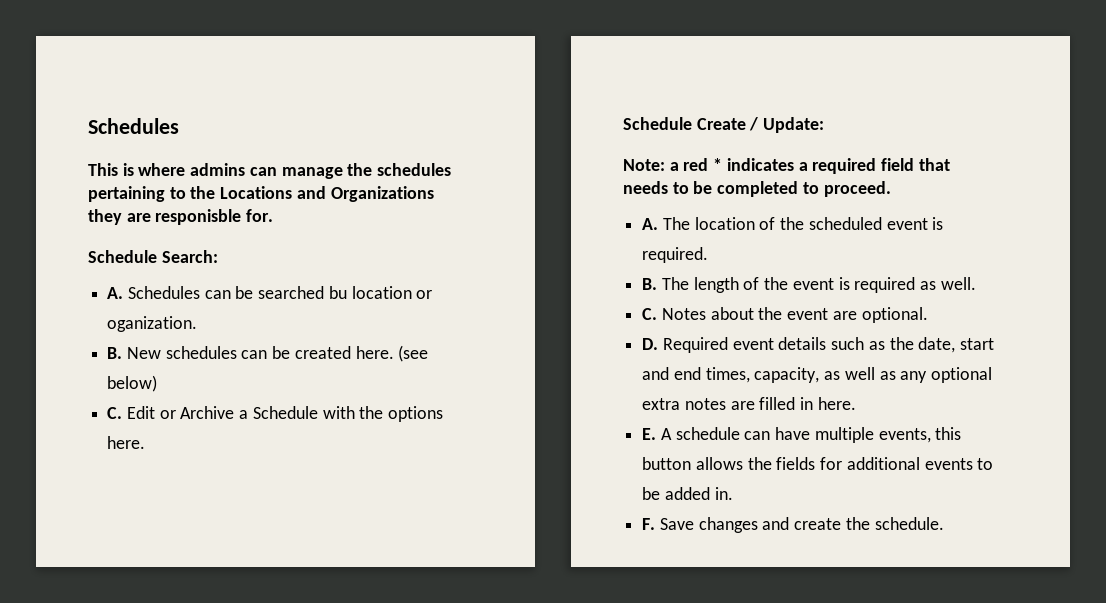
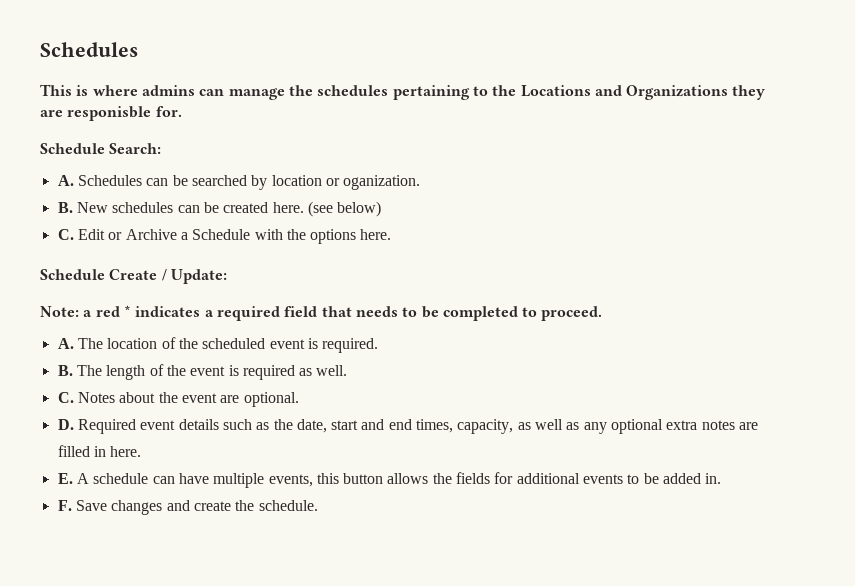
[328,286,347,299] bu -> [251,175,268,190] by

